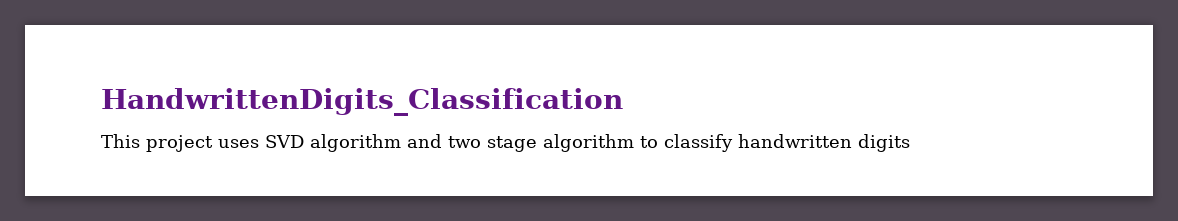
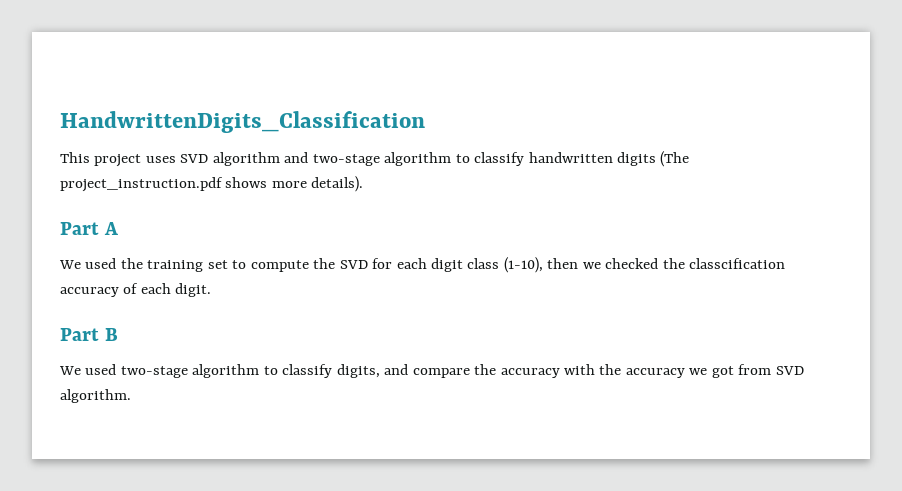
[448,136,537,152] two stage -> [312,154,380,166] two-stage
(910, 143) none -> [660,151,690,167] [60,176,364,192] [60,222,118,235] [59,257,786,273] [60,283,212,297] [60,328,118,341] [59,364,804,378] [60,389,131,403] (The project_instruction.pdf shows more details). // Part A // We used the training set to compute the SVD for each digit class (1-10), then we checked the classcification accuracy of each digit. // Part B // We used two-stage algorithm to classify digits, and compare the accuracy with the accuracy we got from SVD algorithm.

